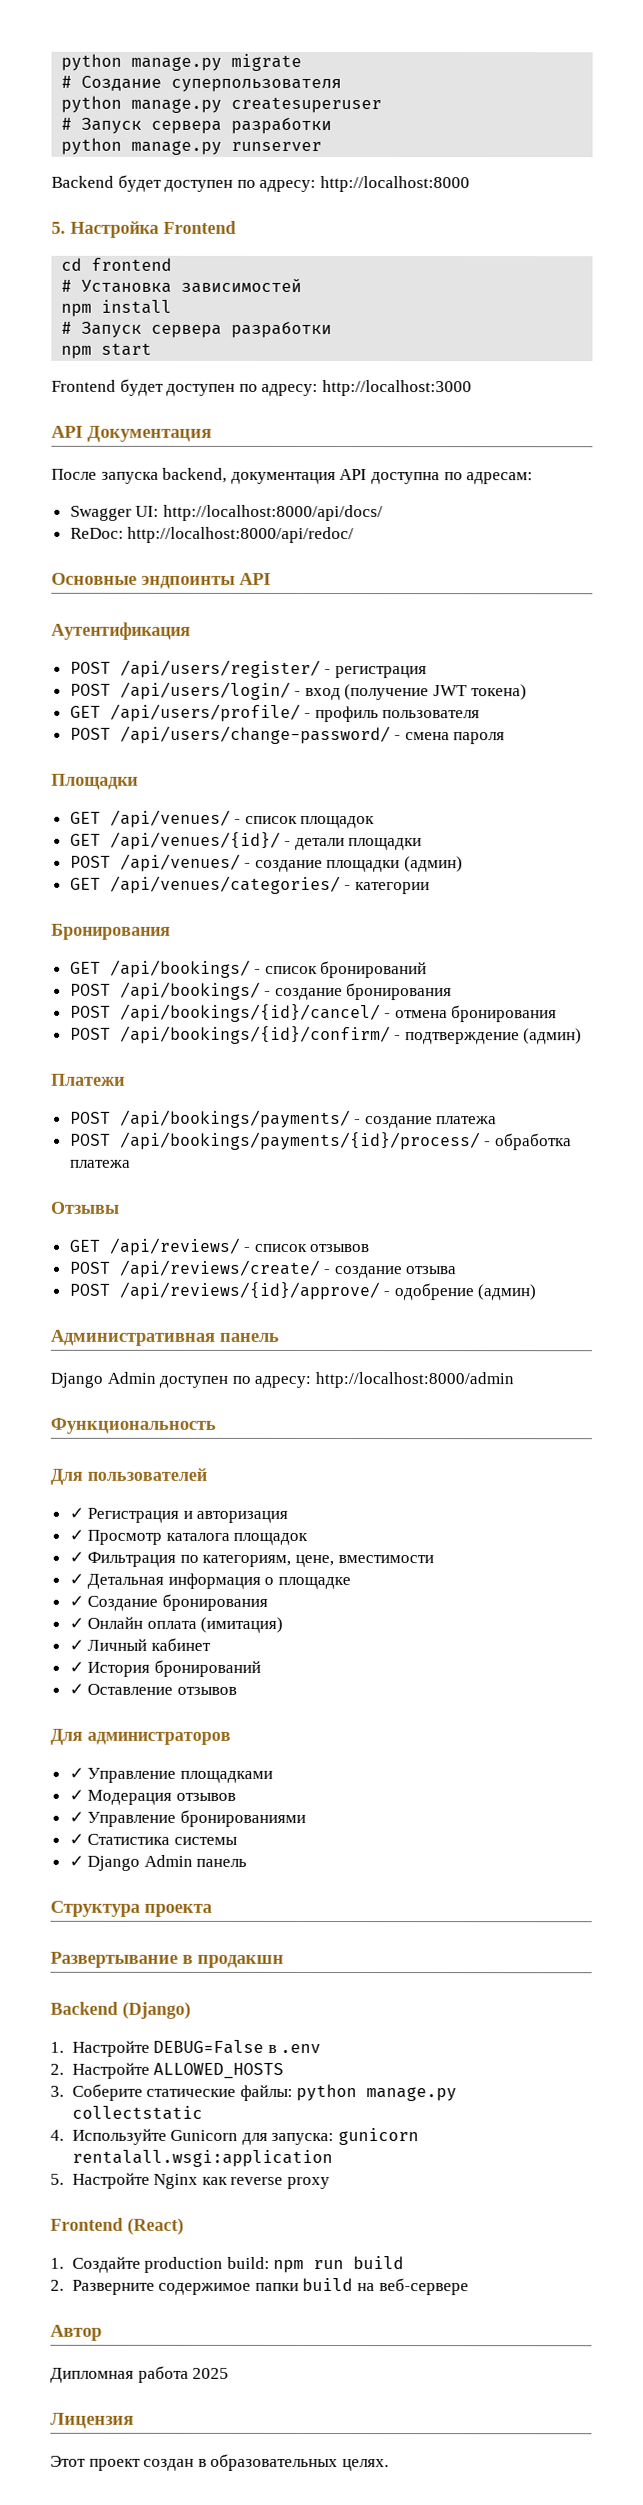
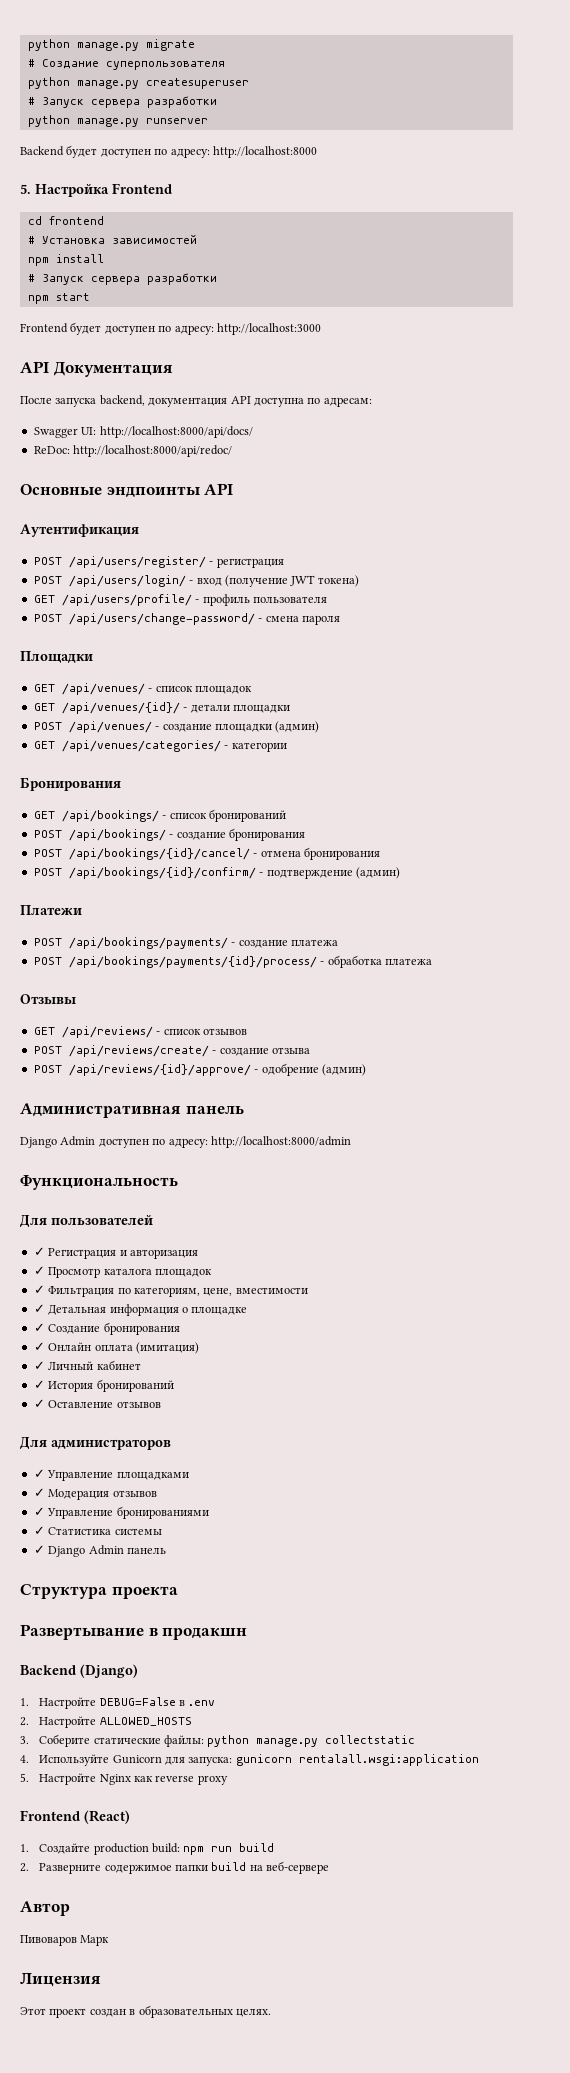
[50,2365,230,2383] Дипломная работа 2025 -> [20,1935,110,1946] Пивоваров Марк

